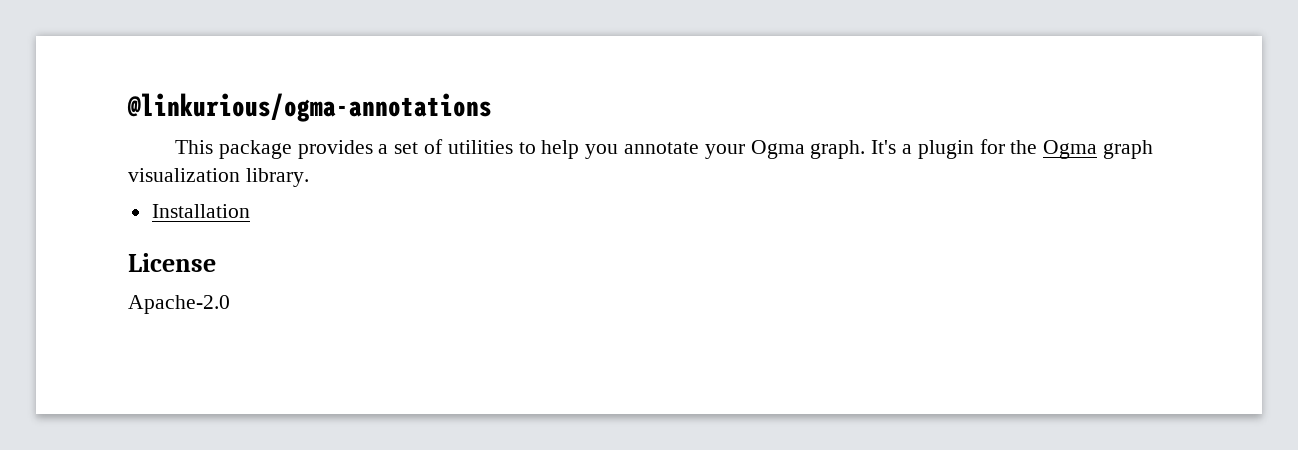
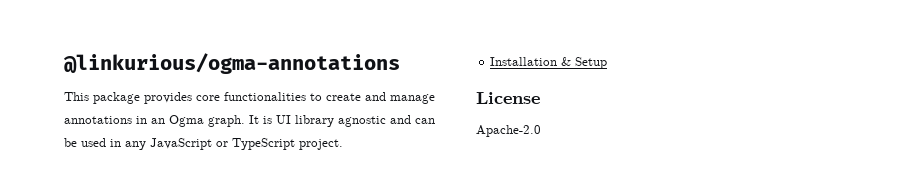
[378,139,1154,159] [128,168,309,187] a set of utilities to help you annotate your Ogma graph. It's a plugin for the Ogma graph visualization library. -> [196,92,435,104] [64,115,435,127] [64,138,343,150] core functionalities to create and manage annotations in an Ogma graph. It is UI library agnostic and can be used in any JavaScript or TypeScript project.
(250, 211) none -> [561,57,608,69] & Setup

